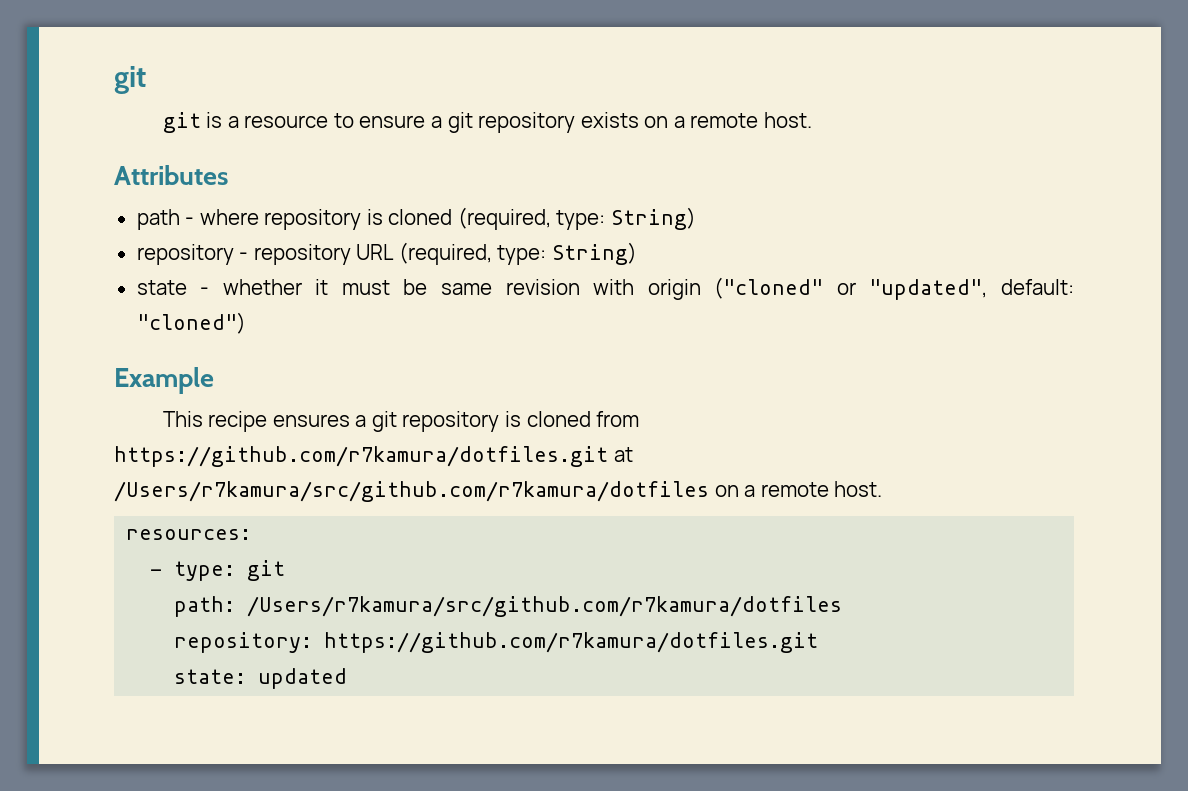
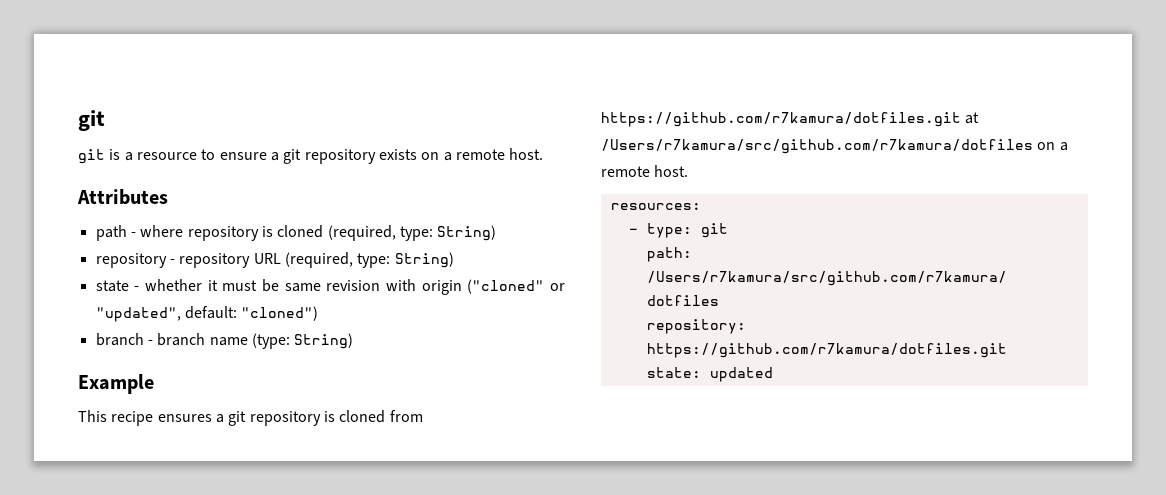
(246, 323) none -> [95,333,354,349] // branch - branch name (type: String)

